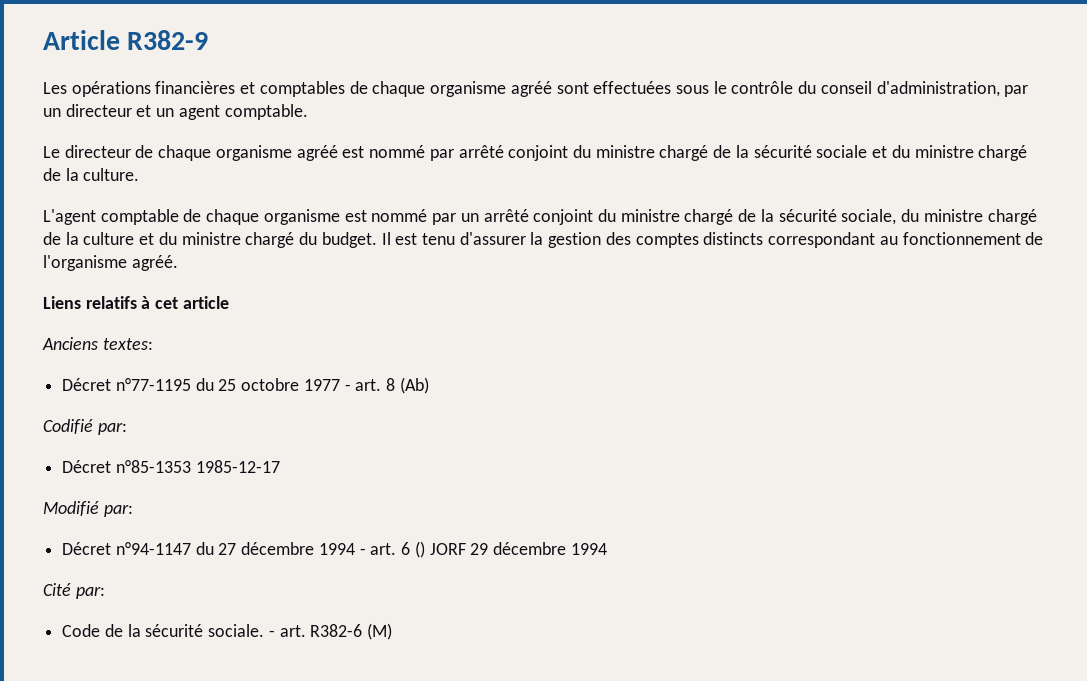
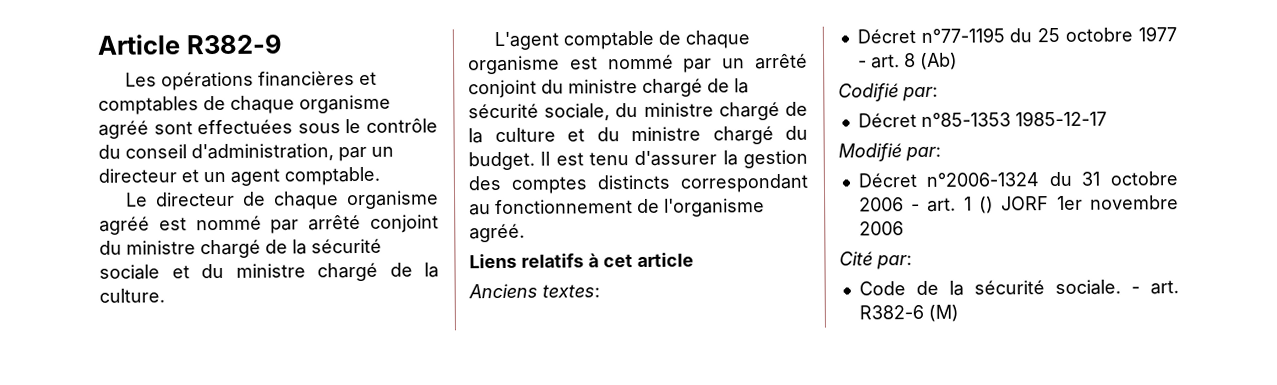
[115,542,411,555] n°94-1147 du 27 décembre 1994 - art. 6 -> [926,171,1178,187] [858,196,972,212] n°2006-1324 du 31 octobre 2006 - art. 1
[470,542,607,555] 29 décembre 1994 -> [1056,195,1179,211] [858,221,904,236] 1er novembre 2006

